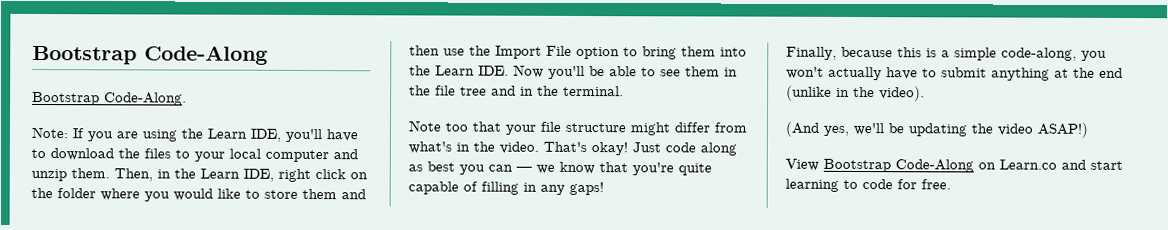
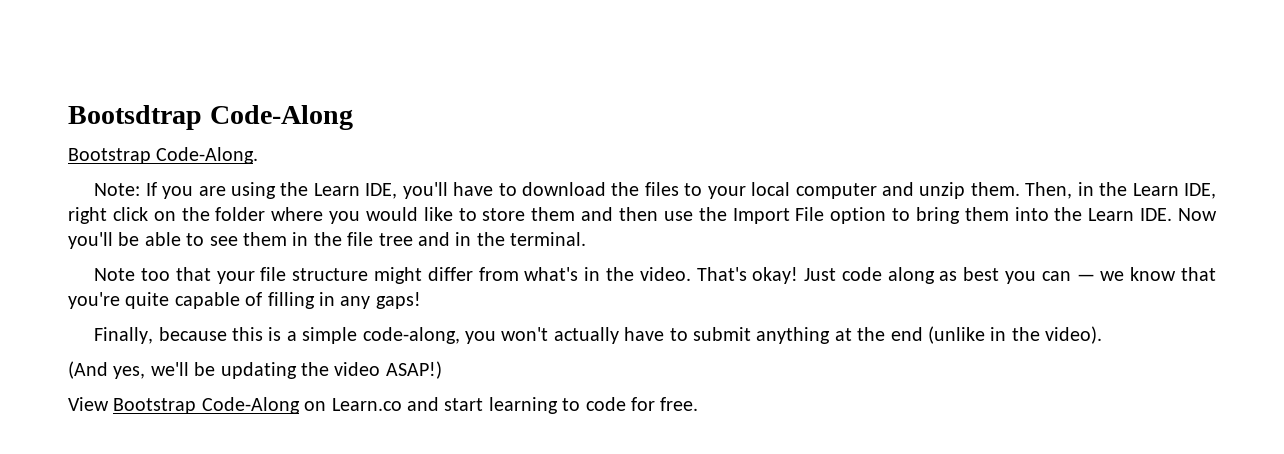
[32,45,137,65] Bootstrap -> [68,105,202,130] Bootsdtrap

